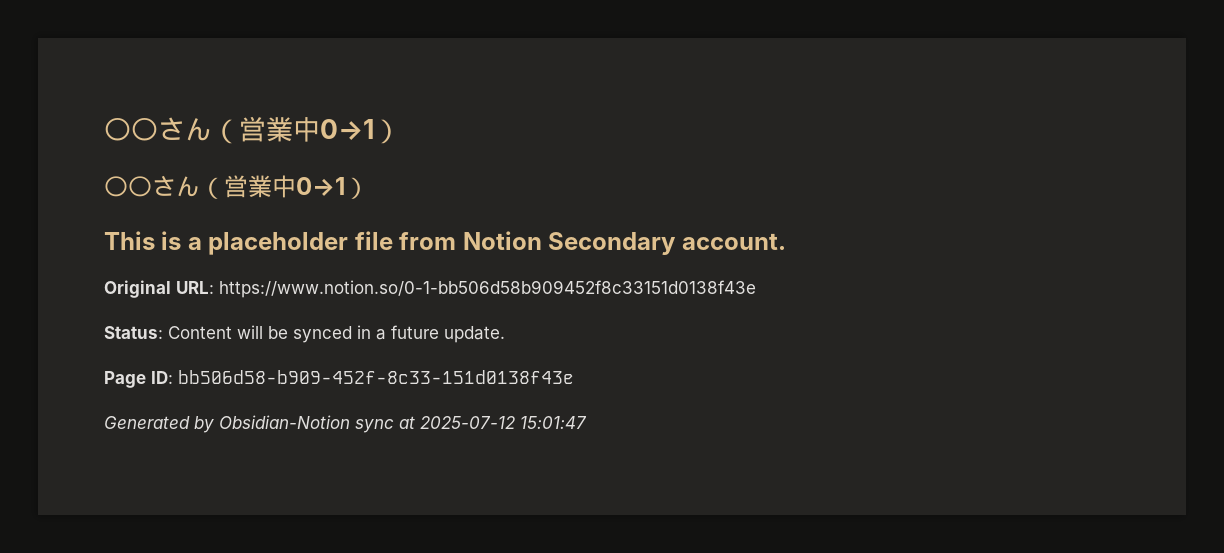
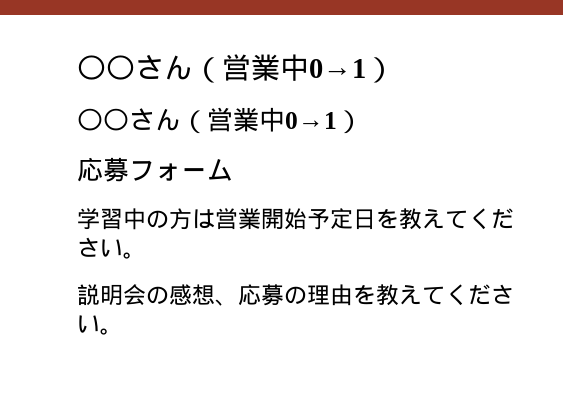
[104,231,786,255] [104,280,756,298] [104,325,505,343] [104,370,574,388] [104,415,587,433] This is a placeholder file from Notion Secondary account. // Original URL: https://www.notion.so/0-1-bb506d58b909452f8c33151d0138f43e // Status: Content will be synced in a future update. // Page ID: bb506d58-b909-452f-8c33-151d0138f43e // Generated by Obsidian-Notion sync at 2025-07-12 15:01:47 -> [77,157,233,182] [77,208,514,230] [77,237,146,259] [77,284,514,306] [77,315,123,335] 応募フォーム // 学習中の方は営業開始予定日を教えてください。 // 説明会の感想、応募の理由を教えてください。

